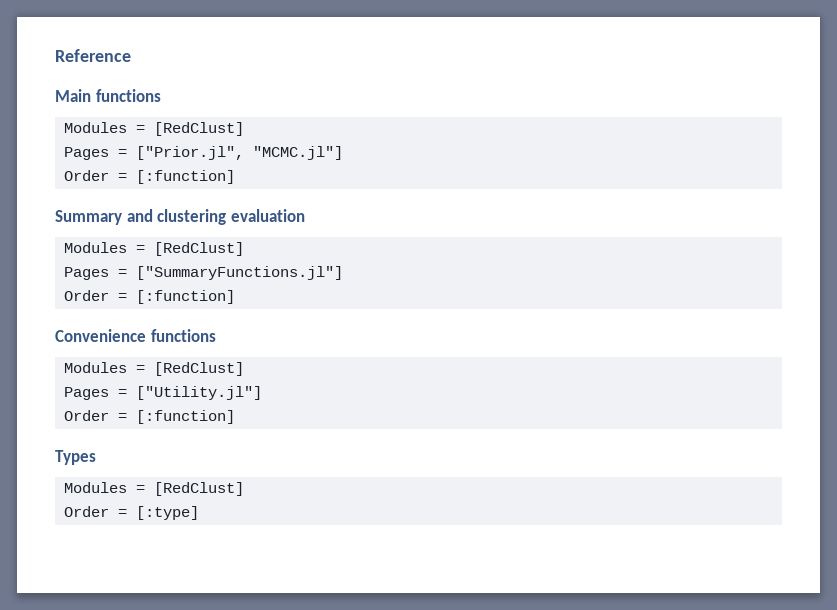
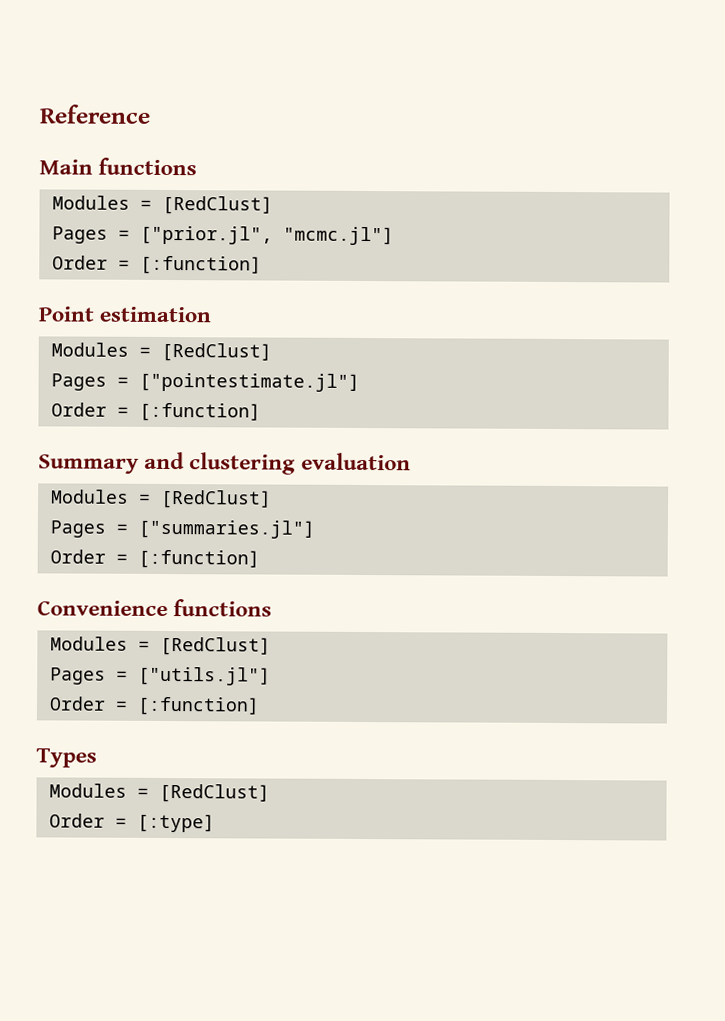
[136,146,344,160] ["Prior.jl", "MCMC.jl"] -> [139,225,394,246] [51,255,262,275] [38,306,213,323] [50,342,272,362] [50,372,360,392] ["prior.jl", "mcmc.jl"] // Order = [:function] // Point estimation // Modules = [RedClust] // Pages = ["pointestimate.jl"]
[136,266,344,280] ["SummaryFunctions.jl"] -> [137,519,315,539] ["summaries.jl"]
[136,386,263,400] ["Utility.jl"] -> [137,666,271,686] ["utils.jl"]

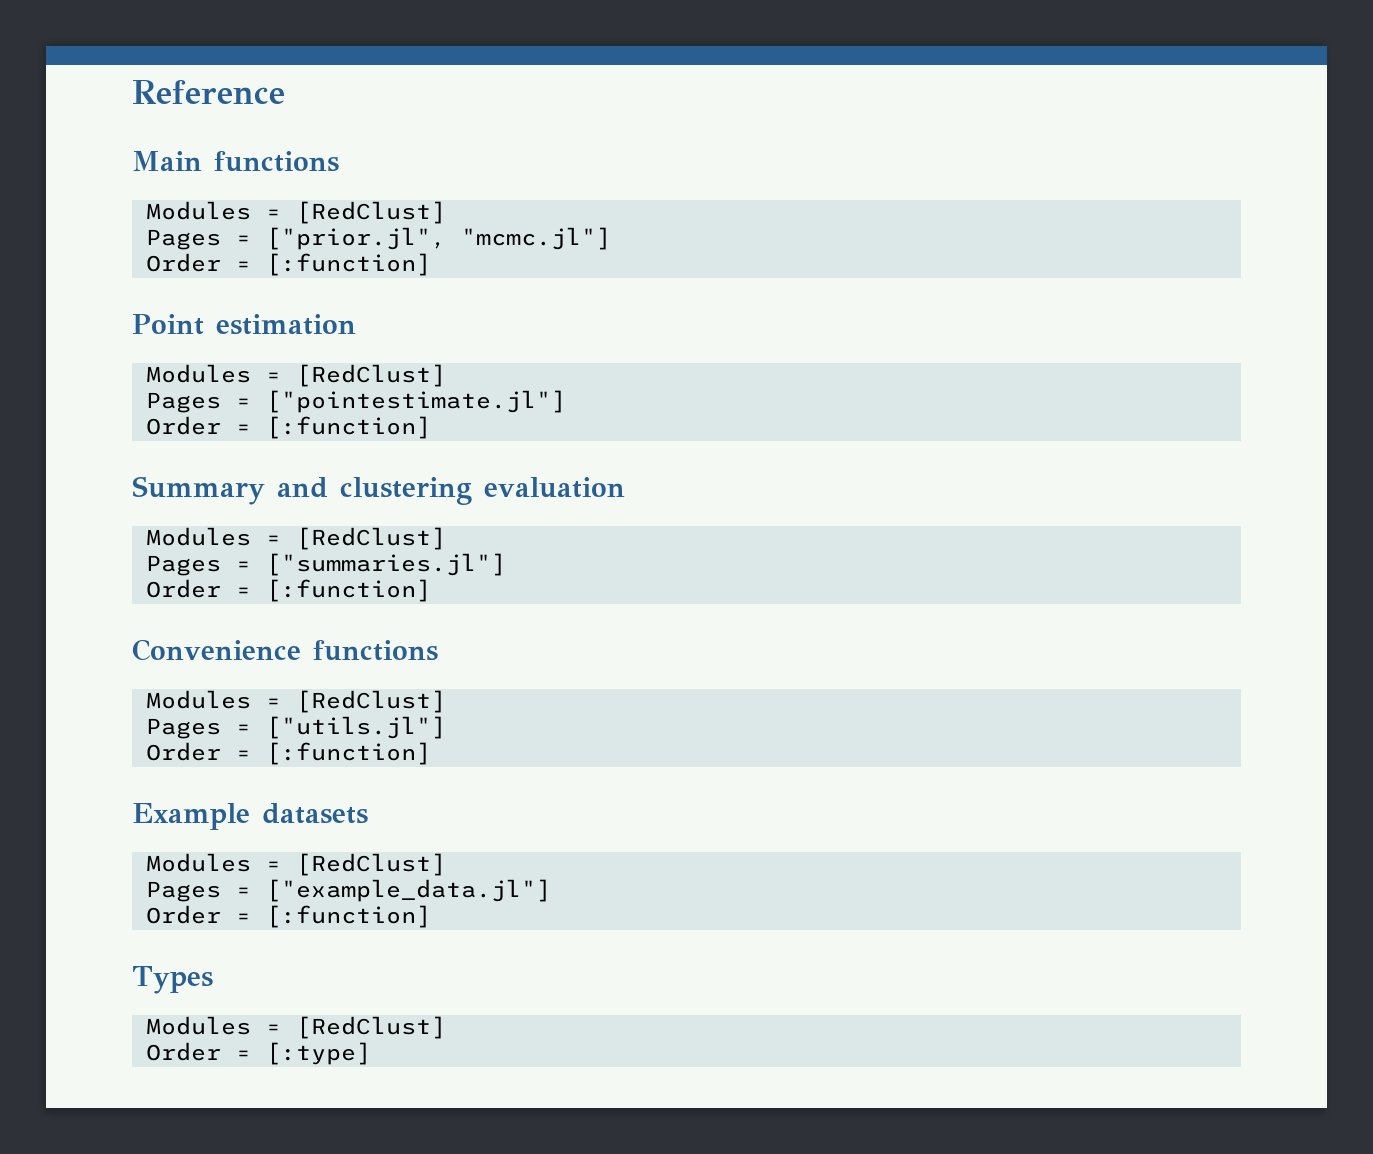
(260, 706) none -> [132,803,368,830] [145,853,446,876] [145,879,551,902] [145,905,431,928] // Example datasets // Modules = [RedClust] // Pages = ["example_data.jl"] // Order = [:function]

